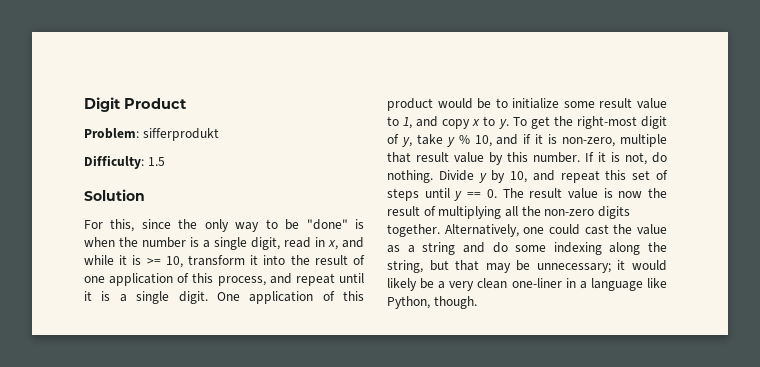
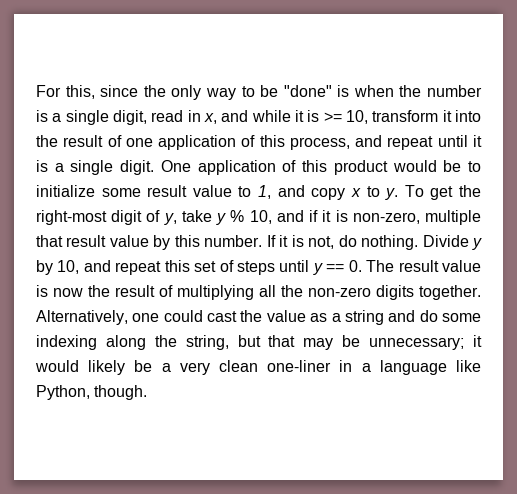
[84,97,187,112] [84,128,219,141] [84,155,165,169] [84,189,145,201] Digit Product // Problem: sifferprodukt // Difficulty: 1.5 // Solution // -> (36, 91) none

